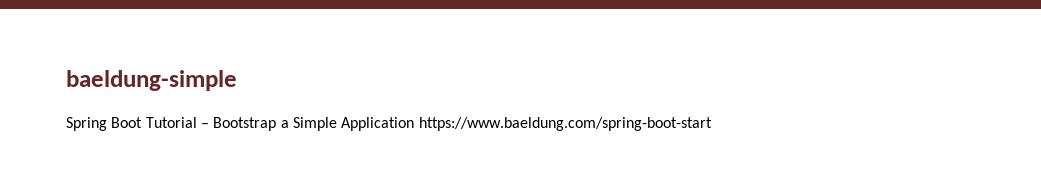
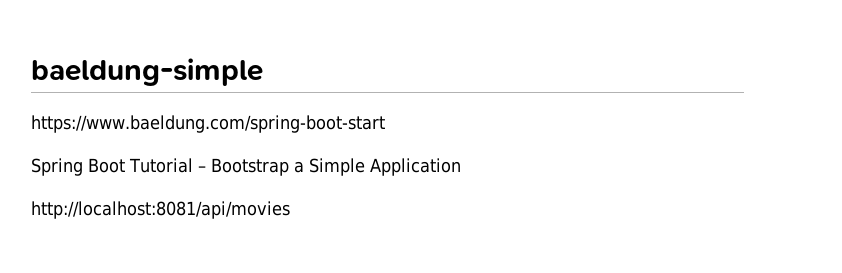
(237, 80) none -> [31,115,385,133] // https://www.baeldung.com/spring-boot-start
[418,117,712,131] https://www.baeldung.com/spring-boot-start -> [31,201,290,219] // http://localhost:8081/api/movies

